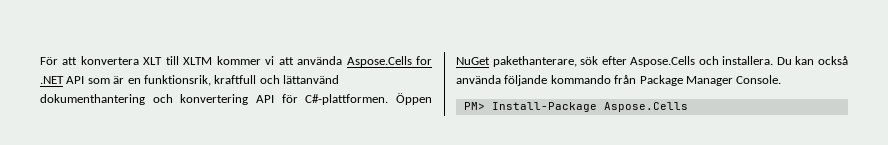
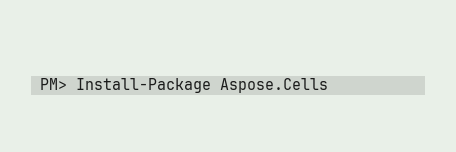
[40,56,432,67] [40,75,339,86] [40,93,432,105] [456,56,848,67] [456,75,782,86] För att konvertera XLT till XLTM kommer vi att använda Aspose.Cells for .NET API som är en funktionsrik, kraftfull och lättanvänd dokumenthantering och konvertering API för C#-plattformen. Öppen NuGet pakethanterare, sök efter Aspose.Cells och installera. Du kan också använda följande kommando från Package Manager Console. // -> (40, 84) none

